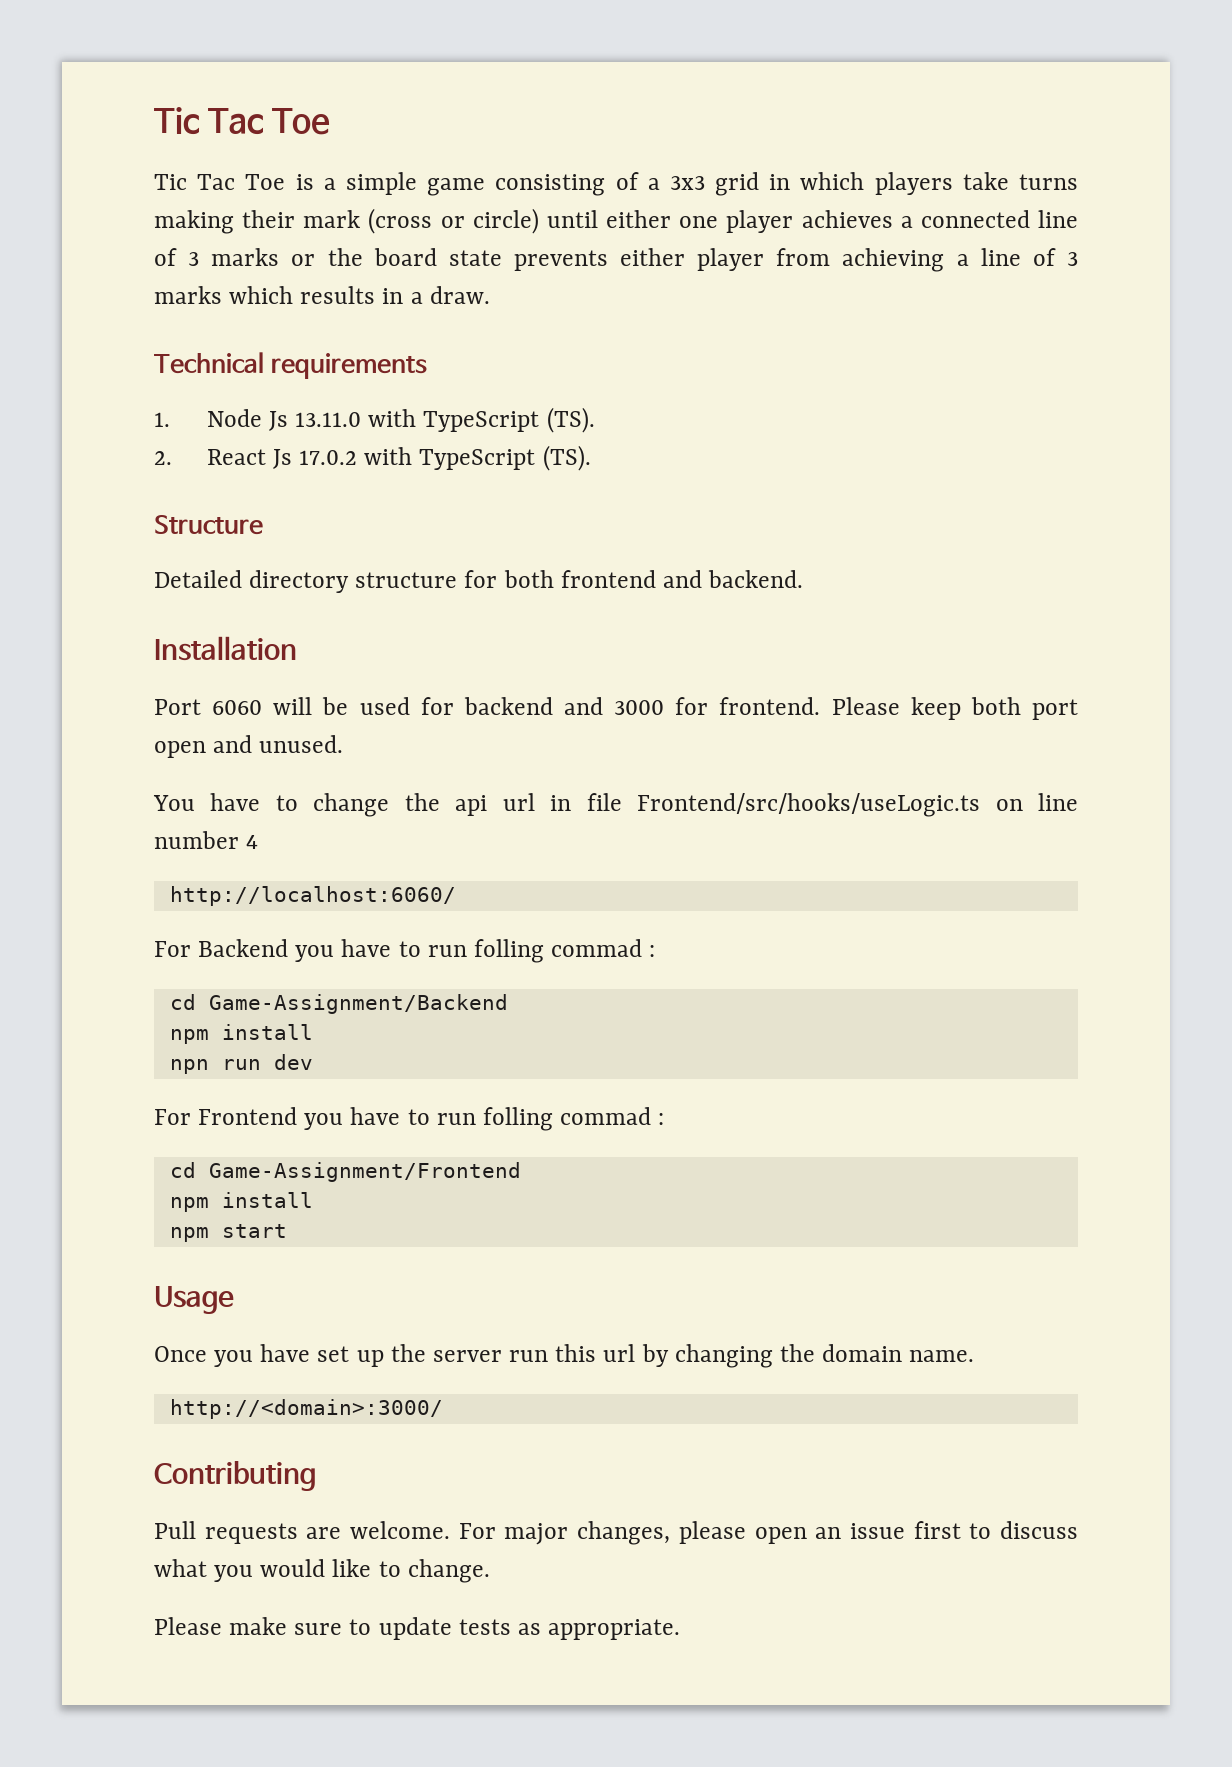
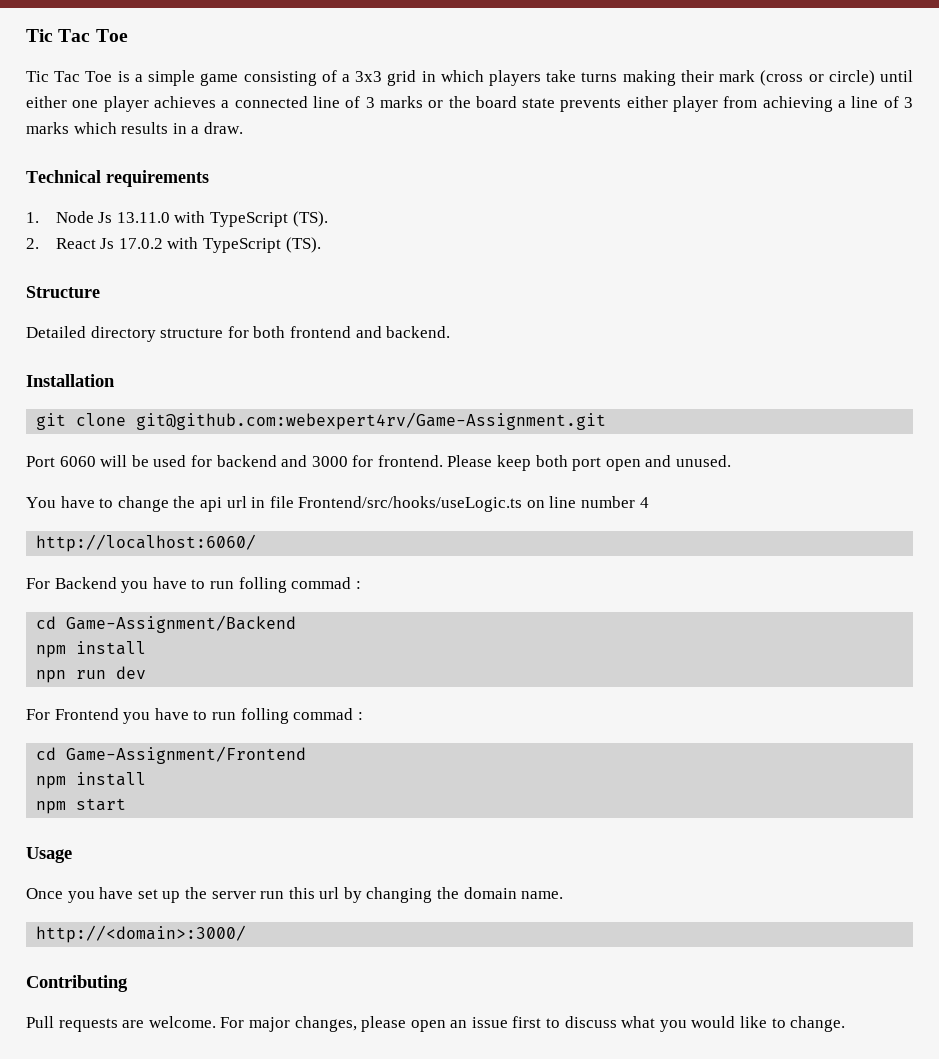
(297, 648) none -> [36,412,607,430] // git clone git@github.com:webexpert4rv/Game-Assignment.git
[154,1617,681,1640] // Please make sure to update tests as appropriate. -> (846, 1024) none

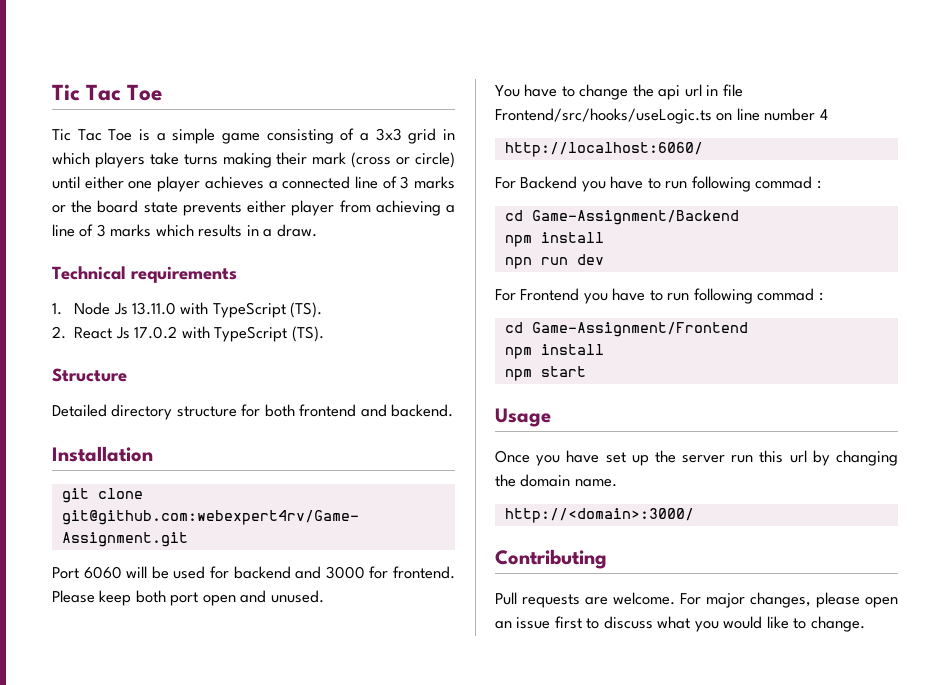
[238,577,287,593] folling -> [691,176,751,192] following
[240,708,289,724] folling -> [693,288,753,304] following

